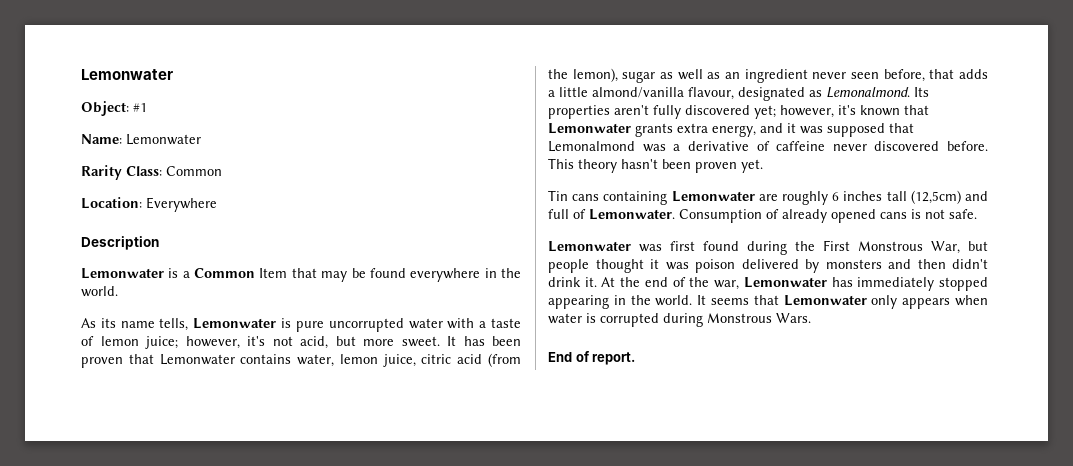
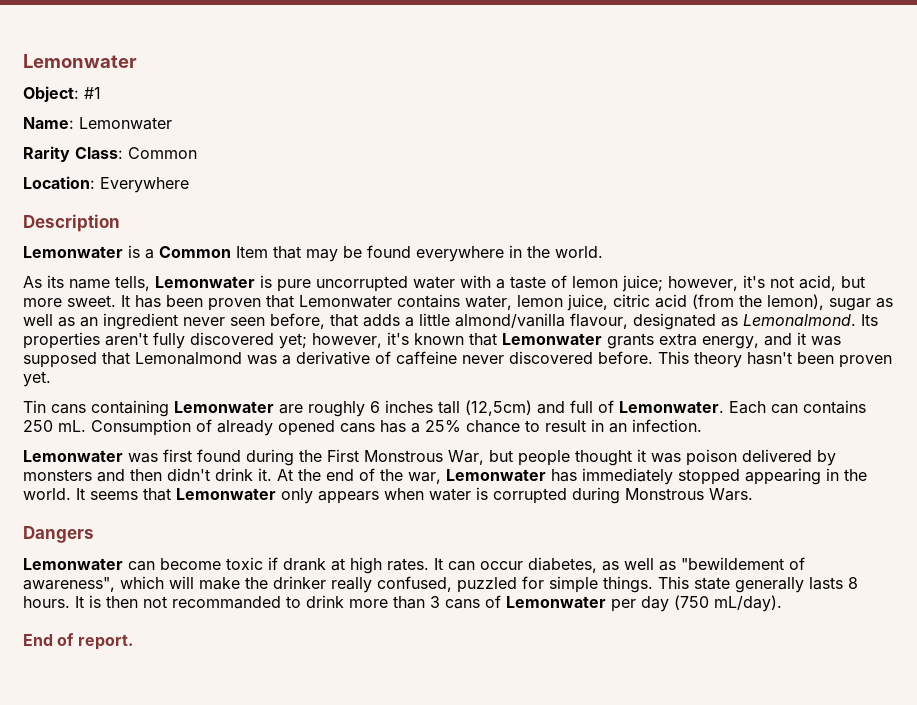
(675, 214) none -> [729,400,866,414] [23,420,86,432] Each can contains 250 mL.
[911,209,977,219] is not safe. -> [380,419,702,433] has a 25% chance to result in an infection.
(811, 318) none -> [23,526,94,543] [23,557,805,574] [23,576,858,593] [23,595,782,612] // Dangers // Lemonwater can become toxic if drank at high rates. It can occur diabetes, as well as "bewildement of awareness", which will make the drinker really confused, puzzled for simple things. This state generally lasts 8 hours. It is then not recommanded to drink more than 3 cans of Lemonwater per day (750 mL/day).

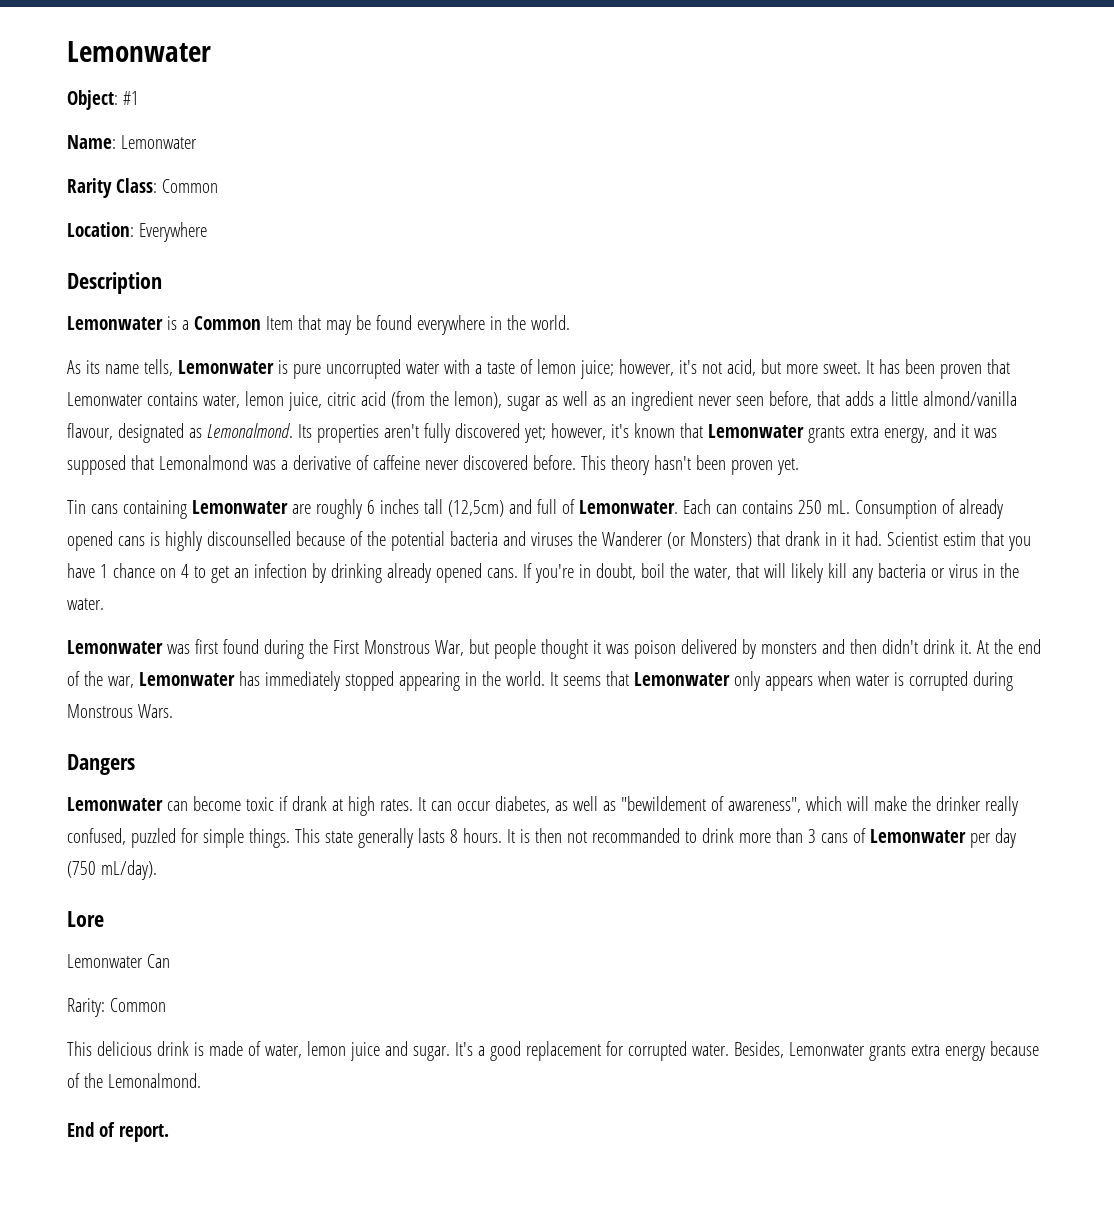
[380,419,702,433] has a 25% chance to result in an infection. -> [149,531,1031,551] [67,563,1019,583] [67,598,104,610] is highly discounselled because of the potential bacteria and viruses the Wanderer (or Monsters) that drank in it had. Scientist estim that you have 1 chance on 4 to get an infection by drinking already opened cans. If you're in doubt, boil the water, that will likely kill any bacteria or virus in the water.
(782, 603) none -> [67,911,104,927] [67,954,170,968] [67,998,166,1017] [67,1041,1039,1061] [67,1073,201,1088] // Lore // Lemonwater Can // Rarity: Common // This delicious drink is made of water, lemon juice and sugar. It's a good replacement for corrupted water. Besides, Lemonwater grants extra energy because of the Lemonalmond.

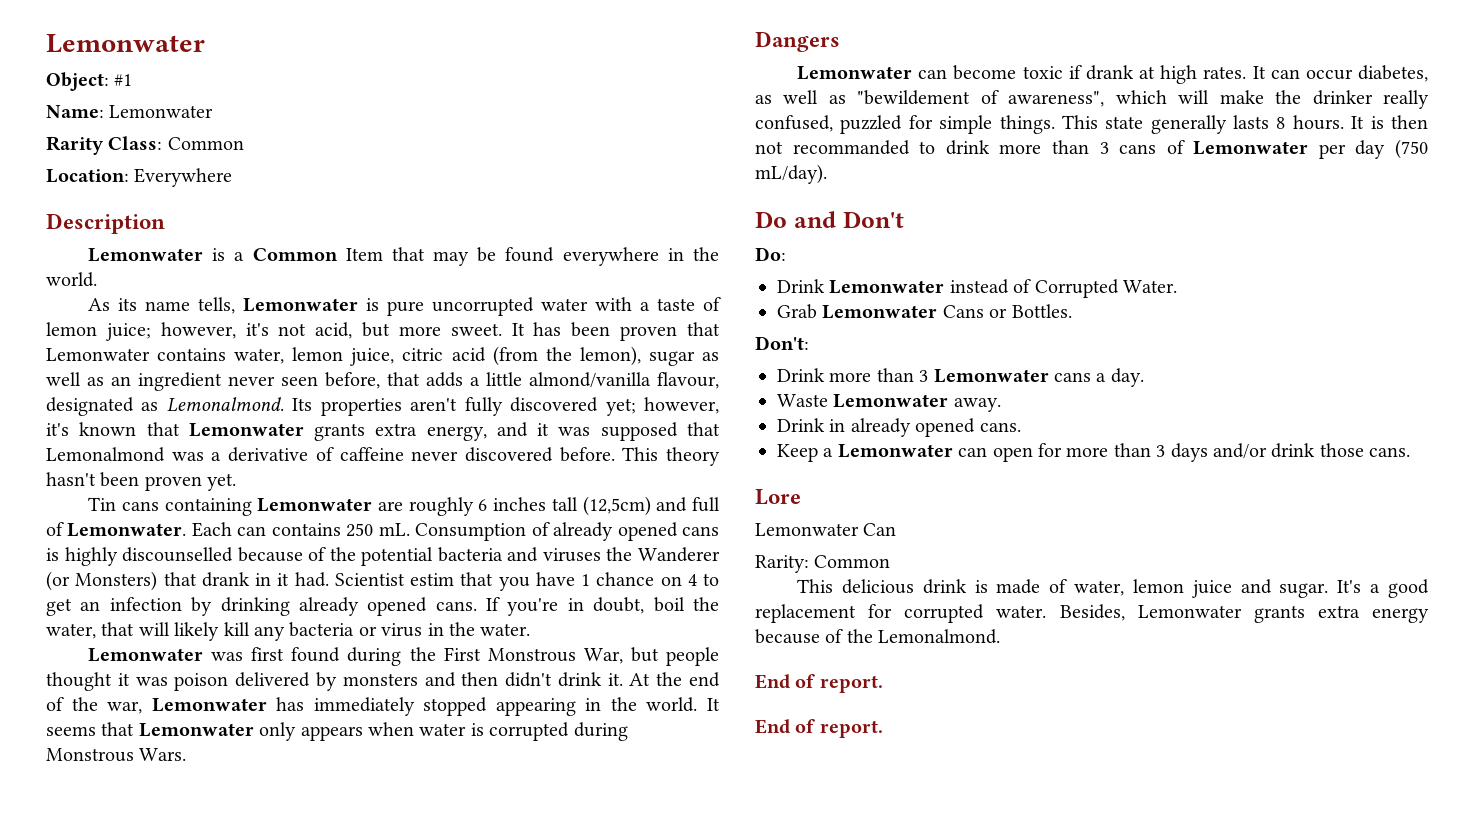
(157, 870) none -> [755,211,904,228] [755,247,786,261] [777,279,1177,298] [777,304,1072,319] [755,336,809,350] [777,368,1144,387] [777,394,1001,412] [777,418,1021,437] [777,443,1411,462] // Do and Don't // Do: // Drink Lemonwater instead of Corrupted Water. // Grab Lemonwater Cans or Bottles. // Don't: // Drink more than 3 Lemonwater cans a day. // Waste Lemonwater away. // Drink in already opened cans. // Keep a Lemonwater can open for more than 3 days and/or drink those cans.
(169, 1133) none -> [755,719,883,738] // End of report.

